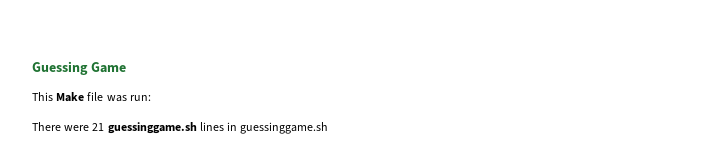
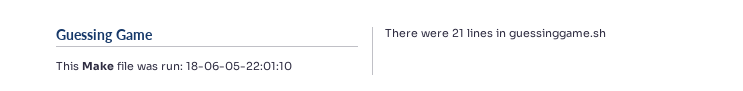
(151, 98) none -> [186,61,292,71] 18-06-05-22:01:10
[107,122,197,134] guessinggame.sh -> (464, 32) none

